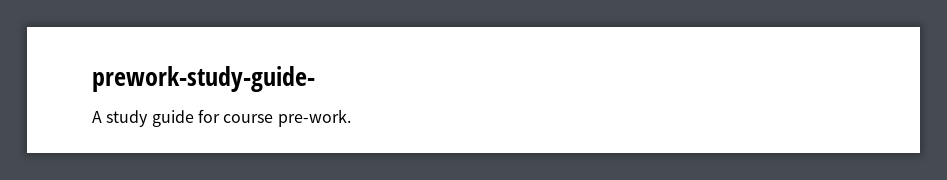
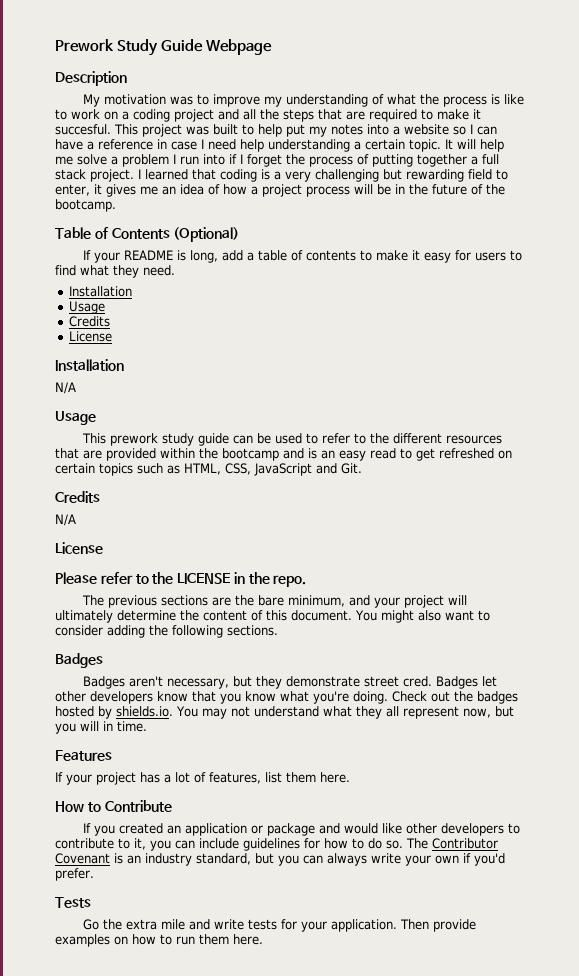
[92,66,315,92] [92,109,351,127] prework-study-guide- // A study guide for course pre-work. -> [55,39,272,56] [55,71,127,86] [82,94,524,107] [55,109,481,122] [55,124,497,137] [55,139,504,152] [55,154,499,167] [55,169,508,182] [55,184,505,197] [55,199,116,212] [55,227,240,242] [82,250,522,263] [55,265,175,278] [68,286,132,297] [68,301,105,314] [68,316,110,327] [68,331,112,342] [55,359,124,371] [55,382,76,394] [55,411,96,425] [81,433,502,446] [55,448,512,461] [55,463,362,476] [55,491,100,503] [55,514,76,526] [55,542,103,554] [55,572,307,587] [81,595,467,608] [55,610,490,623] [55,625,278,638] [55,653,103,668] [82,676,497,689] [55,691,518,704] [55,706,514,719] [55,721,147,734] [55,750,112,761] [55,772,350,785] [55,800,172,812] [82,823,520,836] [55,838,498,851] [55,853,505,866] [55,868,94,881] [55,897,91,908] [82,919,476,932] [55,934,263,947] Prework Study Guide Webpage // Description // My motivation was to improve my understanding of what the process is like to work on a coding project and all the steps that are required to make it succesful. This project was built to help put my notes into a website so I can have a reference in case I need help understanding a certain topic. It will help me solve a problem I run into if I forget the process of putting together a full stack project. I learned that coding is a very challenging but rewarding field to enter, it gives me an idea of how a project process will be in the future of the bootcamp. // Table of Contents (Optional) // If your README is long, add a table of contents to make it easy for users to find what they need. // Installation // Usage // Credits // License // Installation // N/A // Usage // This prework study guide can be used to refer to the different resources that are provided within the bootcamp and is an easy read to get refreshed on certain topics such as HTML, CSS, JavaScript and Git. // Credits // N/A // License // Please refer to the LICENSE in the repo. // The previous sections are the bare minimum, and your project will ultimately determine the content of this document. You might also want to consider adding the following sections. // Badges // Badges aren't necessary, but they demonstrate street cred. Badges let other developers know that you know what you're doing. Check out the badges hosted by shields.io. You may not understand what they all represent now, but you will in time. // Features // If your project has a lot of features, list them here. // How to Contribute // If you created an application or package and would like other developers to contribute to it, you can include guidelines for how to do so. The Contributor Covenant is an industry standard, but you can always write your own if you'd prefer. // Tests // Go the extra mile and write tests for your application. Then provide examples on how to run them here.

